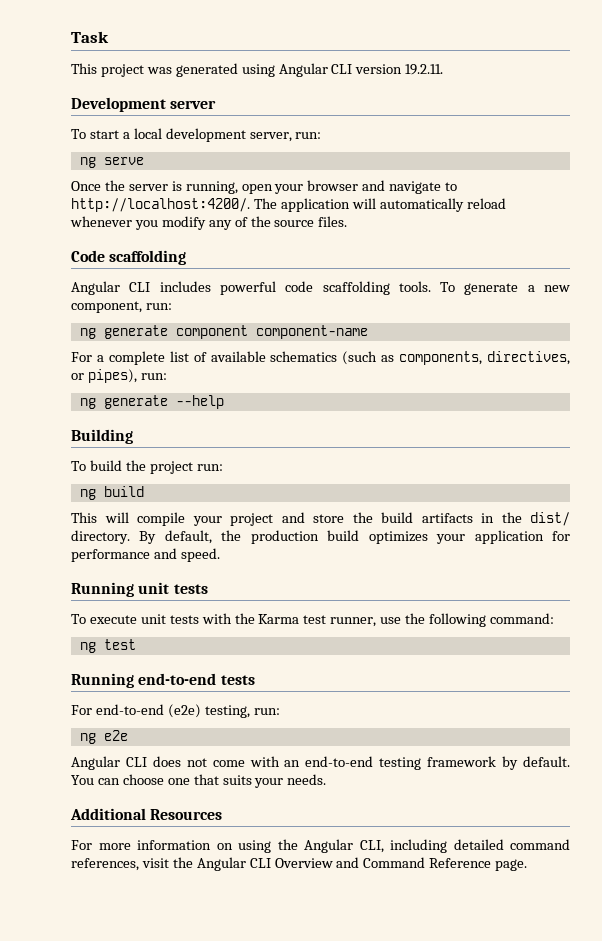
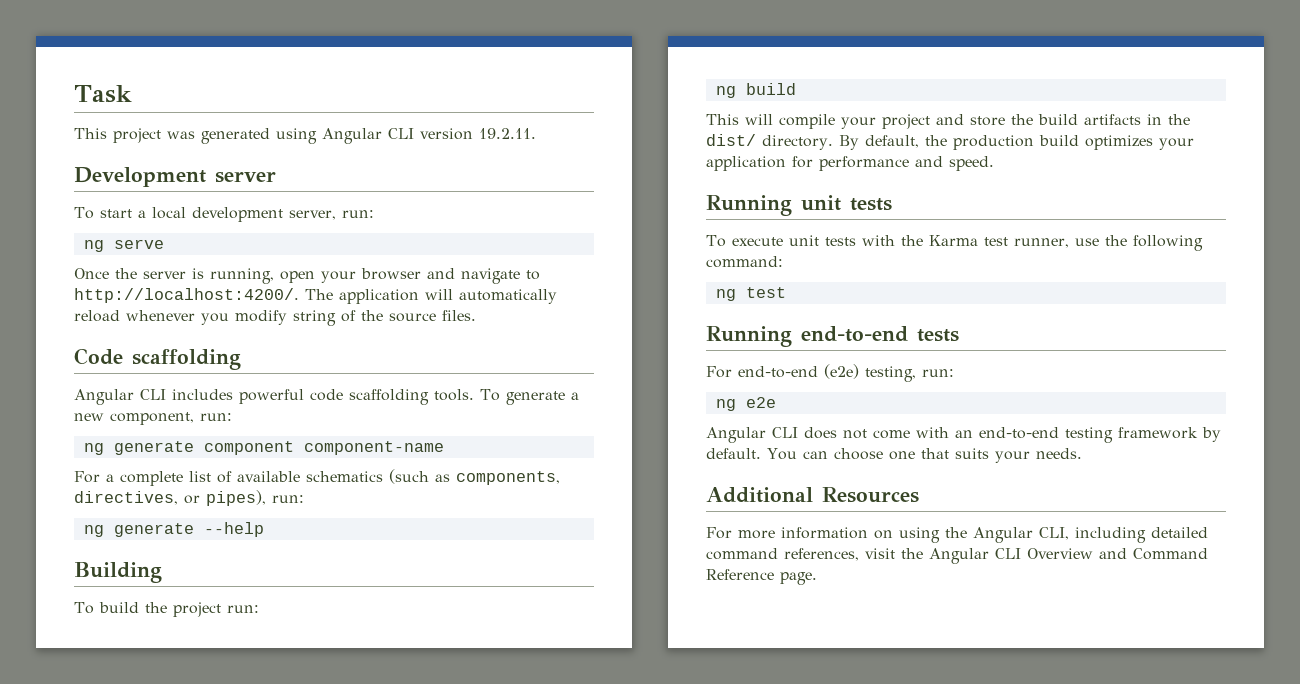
[208,220,232,230] any -> [293,310,336,326] string

